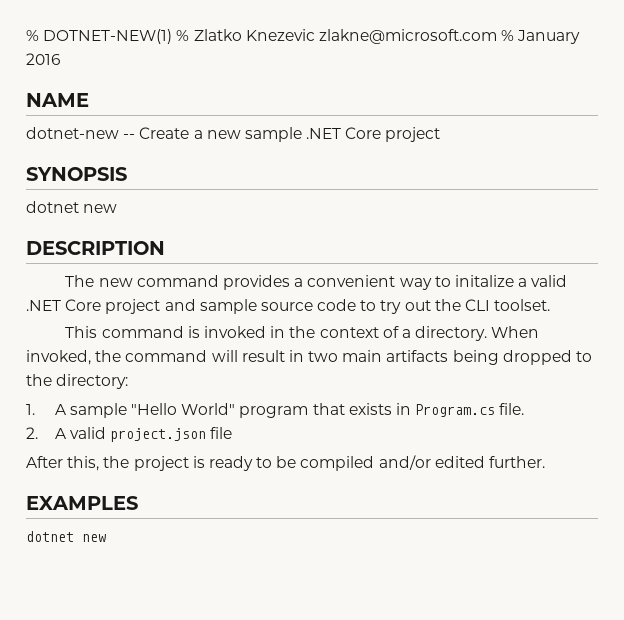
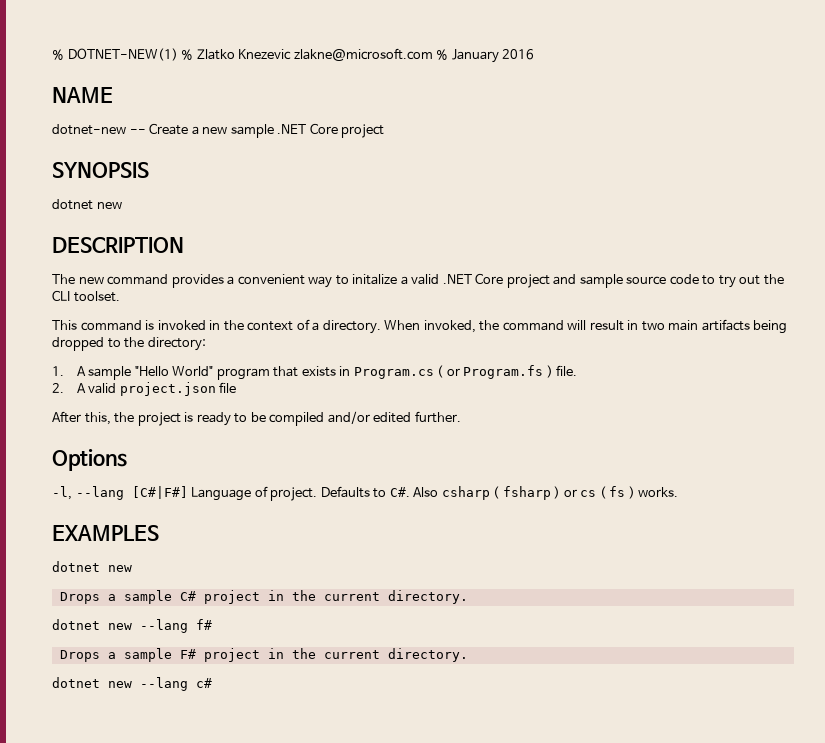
(496, 410) none -> [437,365,553,379] ( or Program.fs )
[26,496,138,510] [26,531,106,542] EXAMPLES // dotnet new -> [52,449,127,471] [52,486,679,501] [52,525,159,541] [52,561,132,572] [59,590,468,604] [52,619,212,633] [59,648,468,662] [52,677,212,691] Options // -l, --lang [C#|F#] Language of project. Defaults to C#. Also csharp ( fsharp ) or cs ( fs ) works. // EXAMPLES // dotnet new // Drops a sample C# project in the current directory. // dotnet new --lang f# // Drops a sample F# project in the current directory. // dotnet new --lang c#

